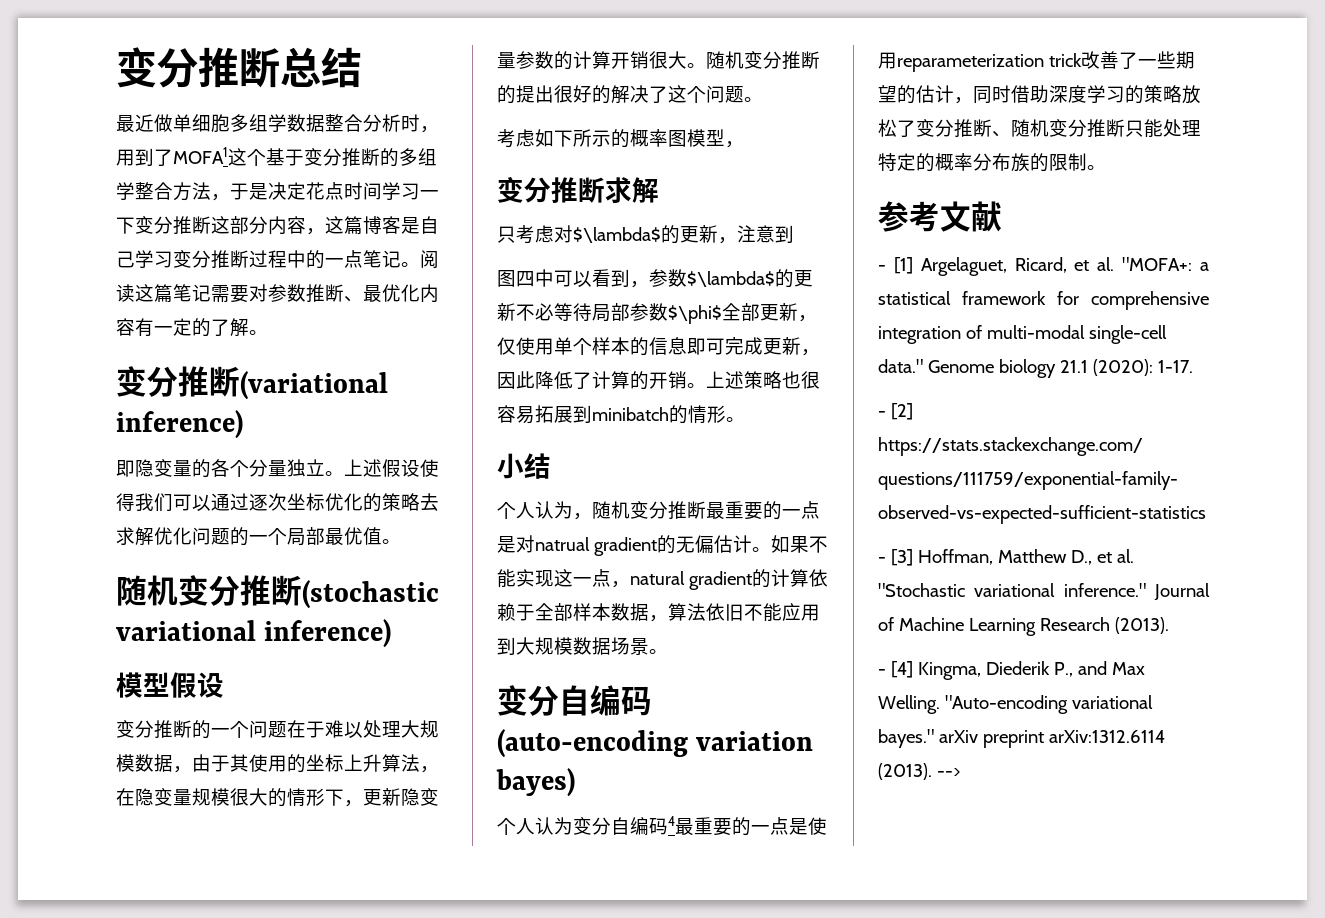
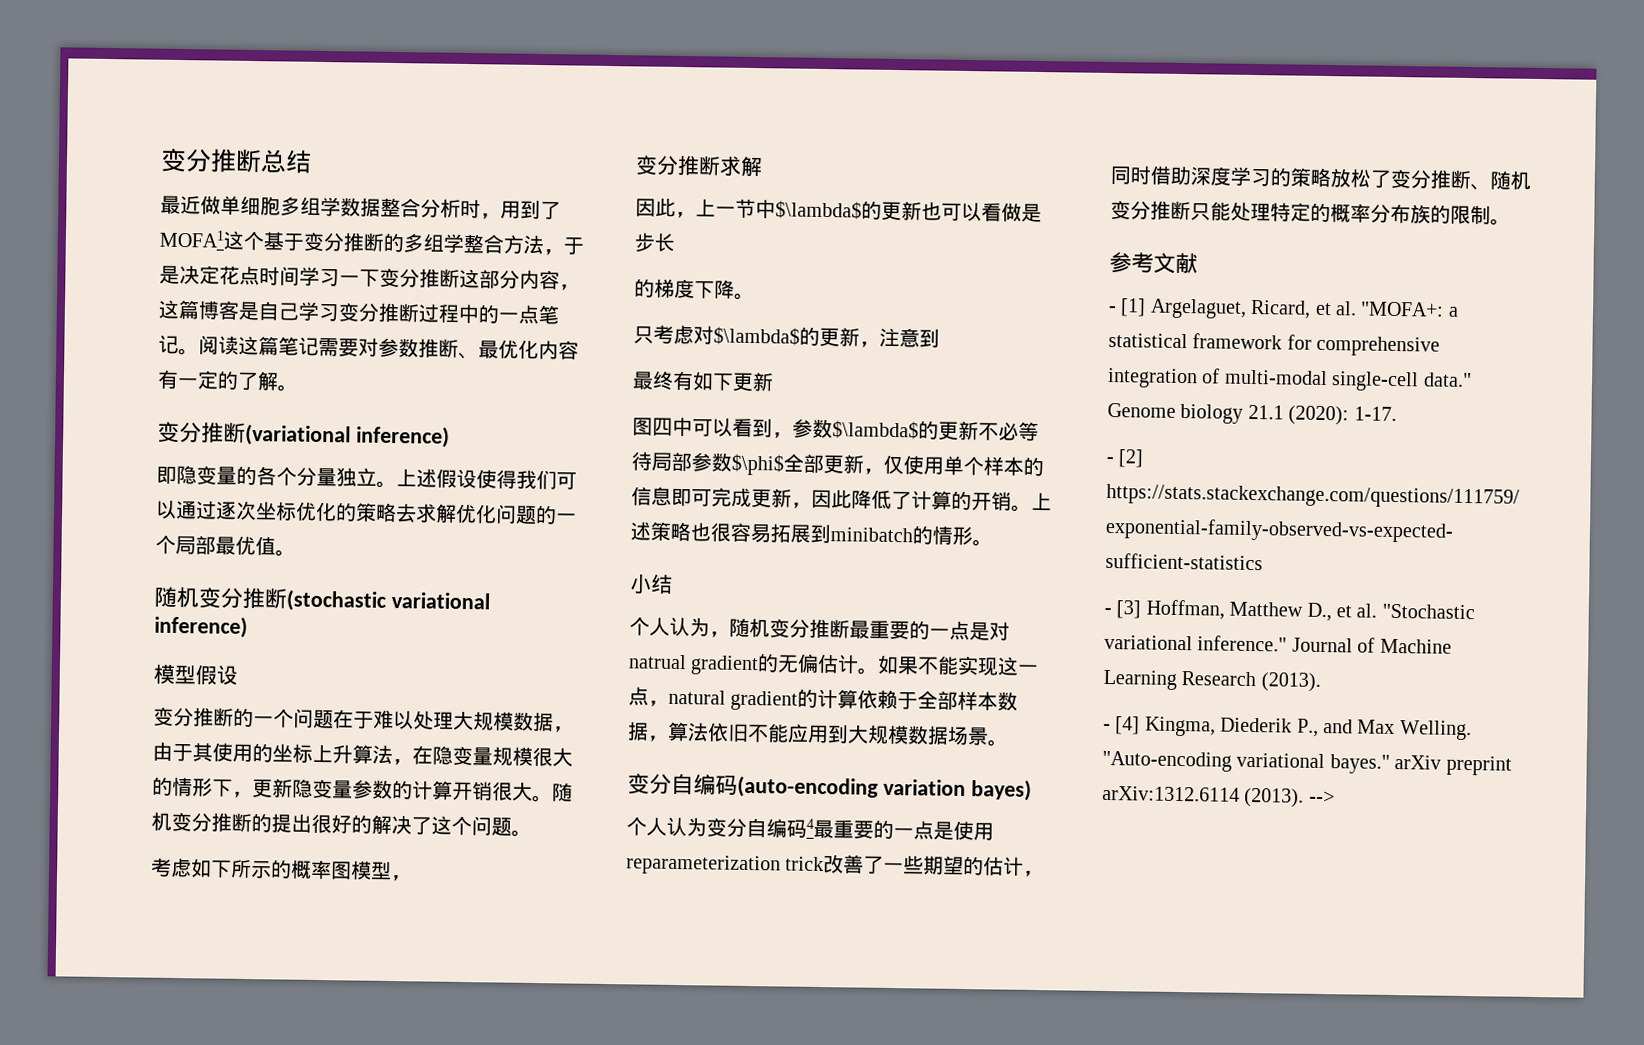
(659, 190) none -> [635,197,1042,223] [634,232,676,253] [634,278,755,301] // 因此，上一节中$\lambda$的更新也可以看做是步长 // 的梯度下降。
(794, 234) none -> [632,370,774,392] // 最终有如下更新

